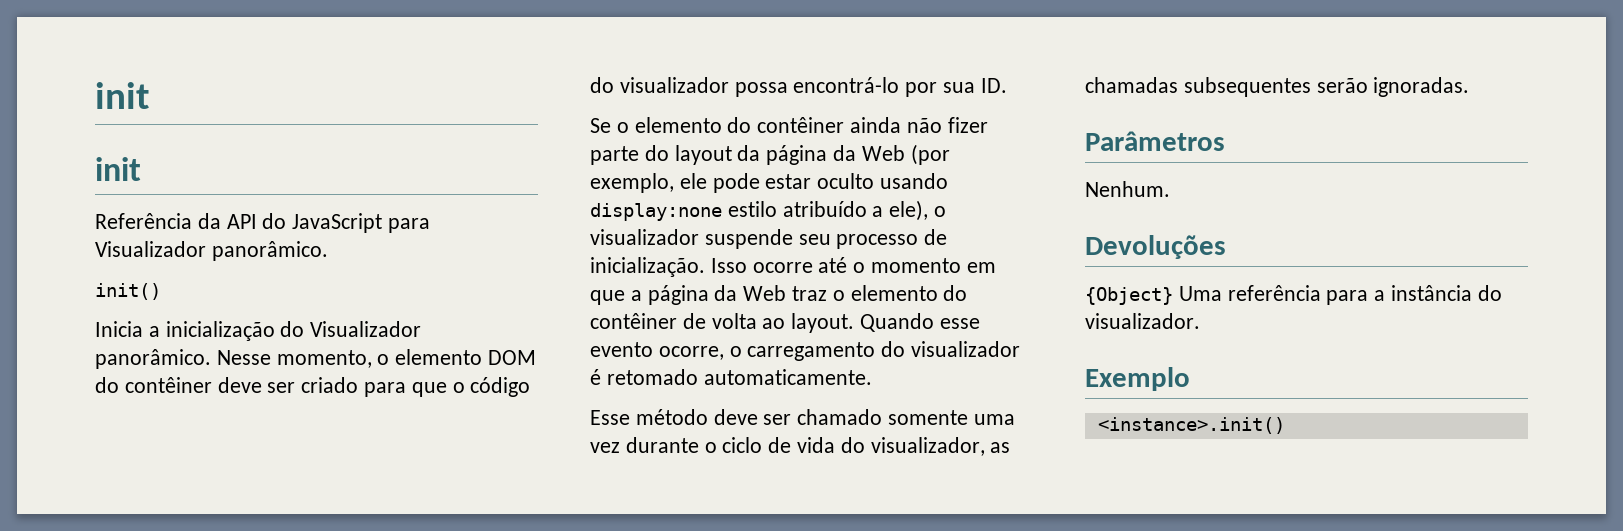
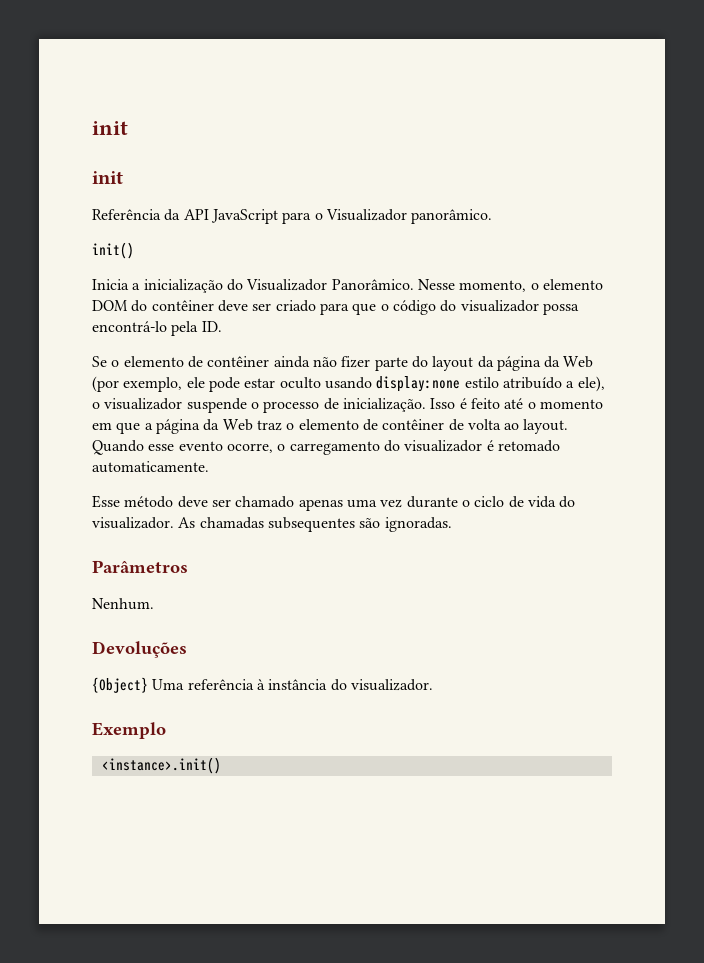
[262,213,287,229] do -> (209, 214) none
(431, 225) none -> [314,213,323,220] o
[95,349,211,369] panorâmico. -> [331,279,414,290] Panorâmico.
[905,82,976,97] por sua -> [171,321,199,336] pela
[727,117,752,133] do -> [187,356,203,368] de
[798,234,831,245] seu -> [250,402,259,409] o
[752,262,813,273] ocorre -> [459,398,500,409] é feito
[943,285,968,301] do -> [362,419,378,431] de
[888,410,969,425] somente -> [298,499,343,511] apenas
[870,437,1011,456] visualizador, as -> [92,517,196,529] visualizador. As
[1316,78,1368,93] serão -> [359,518,381,528] são
[1326,290,1386,305] para a -> [256,679,265,690] à

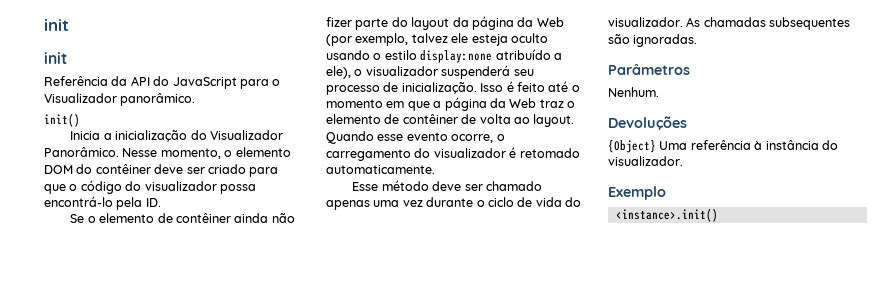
(209, 214) none -> [153,76,170,86] do
[186,376,499,392] ele pode estar oculto usando display:none estilo -> [411,33,548,46] [326,50,493,63] talvez ele esteja oculto usando o estilo display:none
[186,398,259,413] suspende o -> [441,65,534,79] suspenderá seu

